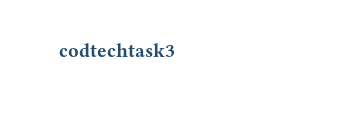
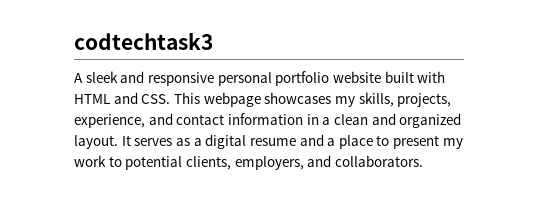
(175, 50) none -> [74,71,446,86] [74,92,452,107] [74,113,462,128] [74,134,463,149] [74,155,423,170] // A sleek and responsive personal portfolio website built with HTML and CSS. This webpage showcases my skills, projects, experience, and contact information in a clean and organized layout. It serves as a digital resume and a place to present my work to potential clients, employers, and collaborators.

